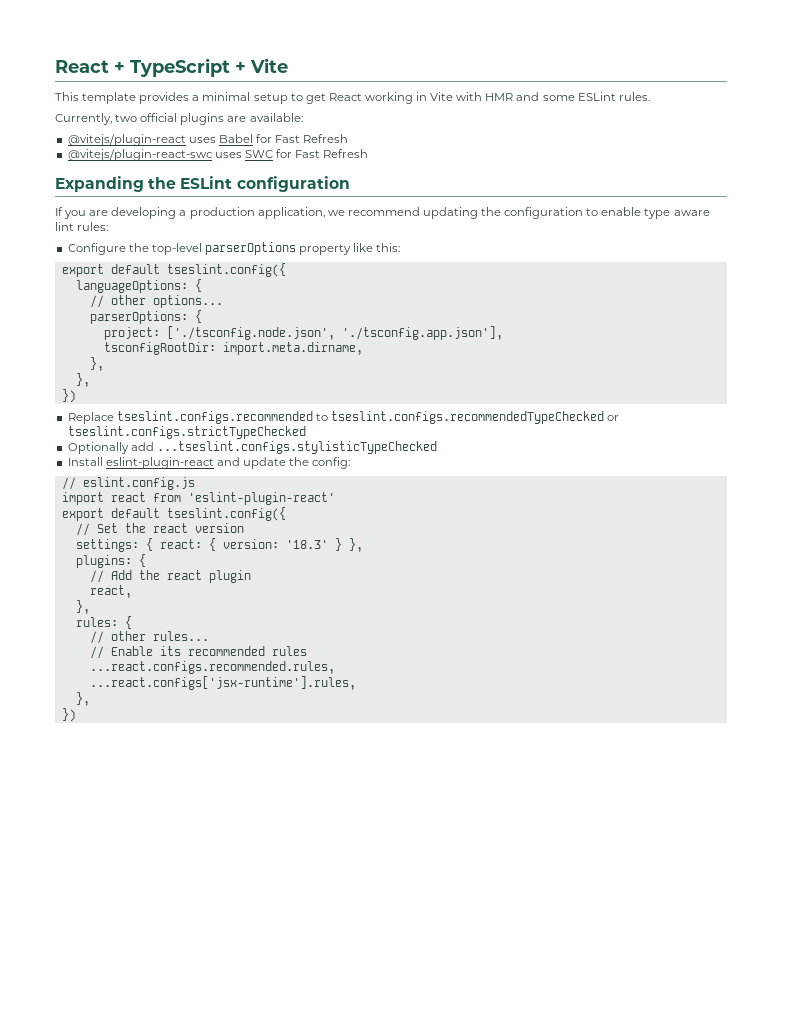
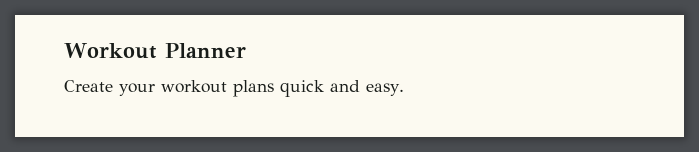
[55,58,288,77] [55,92,650,104] [55,113,303,125] [67,134,349,146] [67,149,369,161] [55,176,350,192] [55,207,710,219] [55,222,109,231] [67,242,401,255] [61,263,286,277] [75,279,202,293] [89,295,223,308] [89,310,202,324] [103,326,503,340] [103,342,363,355] [89,357,104,371] [75,373,90,387] [61,389,76,403] [67,411,620,424] [67,426,306,439] [67,441,437,454] [67,457,351,469] [61,477,195,490] [61,492,335,505] [61,507,286,521] [75,523,244,536] [75,538,363,552] [75,554,146,568] [89,570,251,583] [89,585,132,598] [75,600,90,614] [75,616,132,629] [89,631,209,644] [89,646,307,659] [89,661,335,674] [89,676,356,690] [75,692,90,706] [61,708,76,722] React + TypeScript + Vite // This template provides a minimal setup to get React working in Vite with HMR and some ESLint rules. // Currently, two official plugins are available: // @vitejs/plugin-react uses Babel for Fast Refresh // @vitejs/plugin-react-swc uses SWC for Fast Refresh // Expanding the ESLint configuration // If you are developing a production application, we recommend updating the configuration to enable type aware lint rules: // Configure the top-level parserOptions property like this: // export default tseslint.config({ // languageOptions: { // // other options... // parserOptions: { // project: ['./tsconfig.node.json', './tsconfig.app.json'], // tsconfigRootDir: import.meta.dirname, // }, // }, // }) // Replace tseslint.configs.recommended to tseslint.configs.recommendedTypeChecked or tseslint.configs.strictTypeChecked // Optionally add ...tseslint.configs.stylisticTypeChecked // Install eslint-plugin-react and update the config: // // eslint.config.js // import react from 'eslint-plugin-react' // export default tseslint.config({ // // Set the react version // settings: { react: { version: '18.3' } }, // plugins: { // // Add the react plugin // react, // }, // rules: { // // other rules... // // Enable its recommended rules // ...react.configs.recommended.rules, // ...react.configs['jsx-runtime'].rules, // }, // }) -> [64,43,246,59] [64,80,404,97] Workout Planner // Create your workout plans quick and easy.

